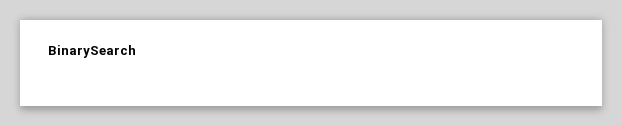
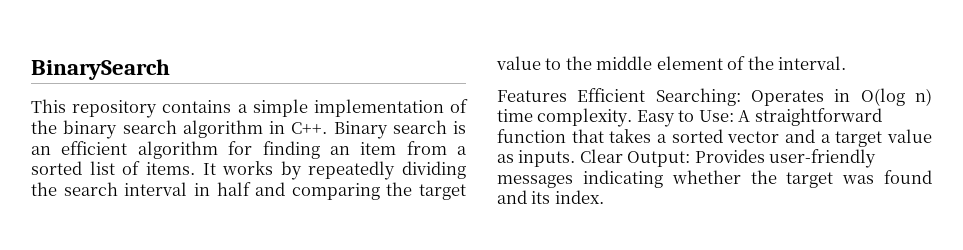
(136, 51) none -> [31,99,468,118] [31,120,466,139] [31,141,467,159] [31,161,466,180] [31,182,466,200] [496,56,847,70] [497,88,932,106] [497,108,882,127] [497,129,932,147] [497,149,877,168] [497,170,932,188] [497,190,604,204] // This repository contains a simple implementation of the binary search algorithm in C++. Binary search is an efficient algorithm for finding an item from a sorted list of items. It works by repeatedly dividing the search interval in half and comparing the target value to the middle element of the interval. // Features Efficient Searching: Operates in O(log n) time complexity. Easy to Use: A straightforward function that takes a sorted vector and a target value as inputs. Clear Output: Provides user-friendly messages indicating whether the target was found and its index.

